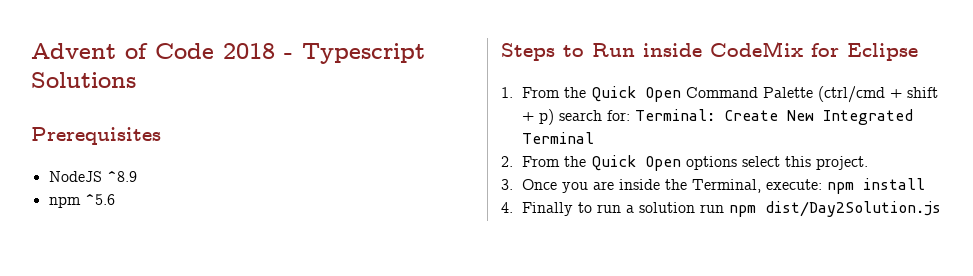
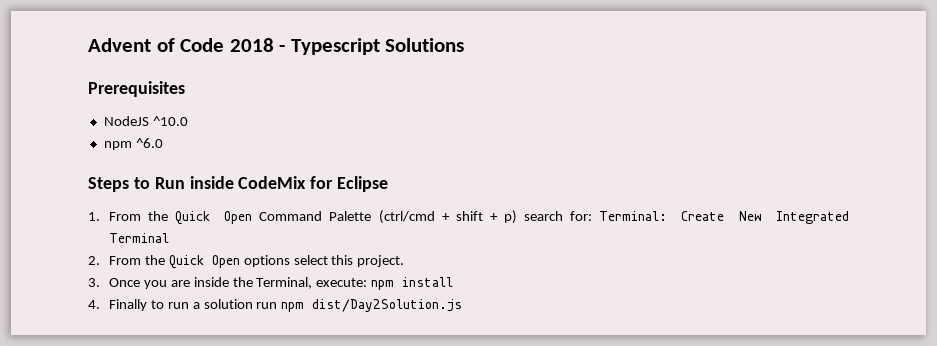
[106,171,137,182] [48,194,115,208] ^8.9 // npm ^5.6 -> [152,116,188,126] [103,138,163,150] ^10.0 // npm ^6.0

